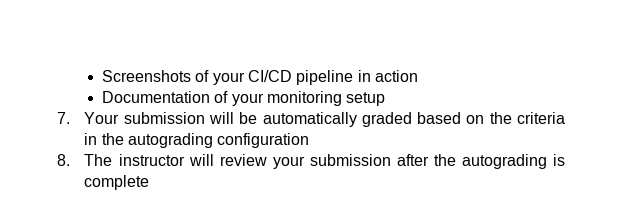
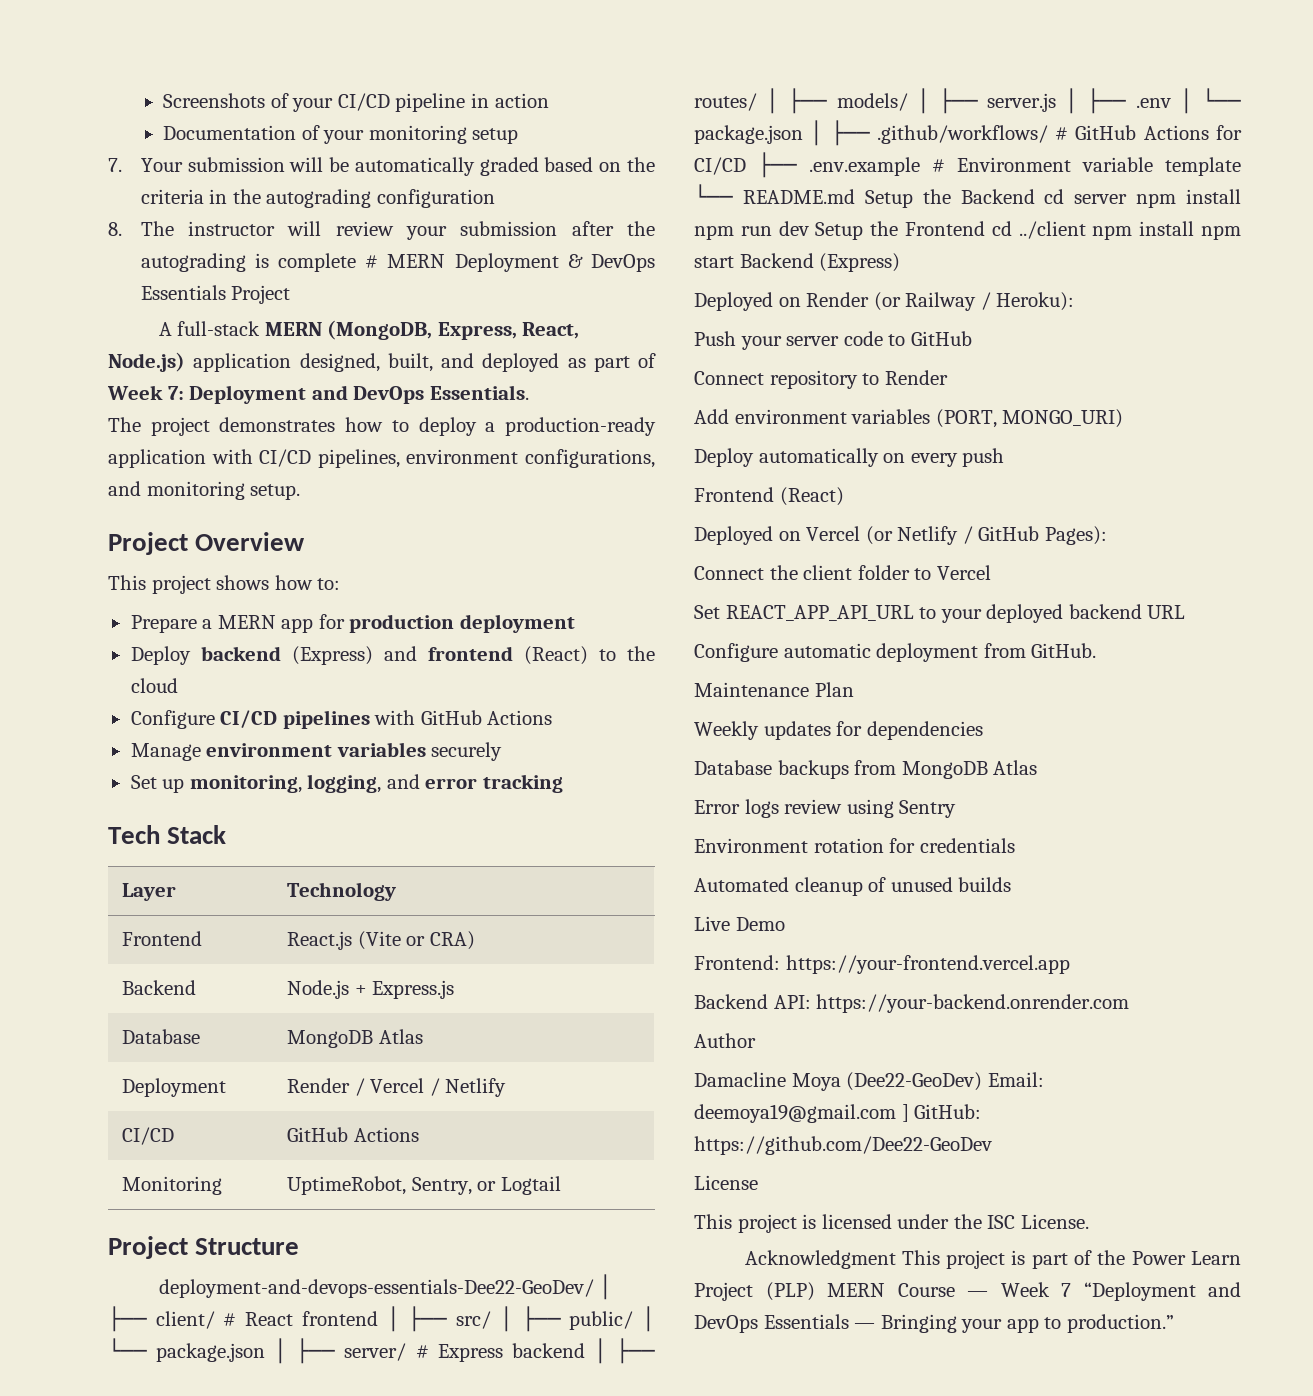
(150, 182) none -> [365,253,655,272] [140,285,291,304] [158,320,580,340] [108,352,656,372] [107,385,529,404] [108,417,656,436] [108,449,656,468] [108,481,301,500] [108,532,306,555] [108,575,341,594] [130,614,575,633] [130,646,656,665] [130,678,178,693] [130,710,553,729] [130,742,503,761] [130,774,563,793] [108,825,227,844] [122,883,177,901] [287,882,397,901] [122,931,203,946] [287,931,475,950] [122,980,197,995] [287,980,455,999] [122,1029,201,1044] [287,1029,423,1048] [122,1078,227,1097] [287,1078,507,1097] [122,1127,175,1145] [287,1127,419,1142] [122,1176,223,1195] [287,1176,561,1195] [108,1236,300,1259] [158,1274,613,1300] [108,1306,656,1332] [108,1338,656,1364] [694,88,1241,114] [694,120,1242,146] [694,152,1241,178] [694,184,1241,208] [694,221,1241,240] [694,253,901,272] [694,292,1075,311] [694,331,972,350] [694,370,948,389] [694,409,1124,428] [694,448,1005,467] [694,487,844,506] [694,526,1107,545] [694,565,991,580] [694,604,1186,623] [694,643,1097,662] [694,682,854,697] [694,721,983,740] [694,760,1038,779] [694,799,957,818] [694,838,1015,853] [694,877,1012,896] [694,916,785,931] [694,955,1070,974] [694,994,1130,1013] [694,1033,756,1048] [694,1072,1044,1091] [694,1104,982,1123] [694,1136,992,1155] [694,1175,758,1190] [694,1214,1089,1233] [744,1250,1242,1269] [694,1282,1241,1301] [694,1314,1174,1333] # MERN Deployment & DevOps Essentials Project // A full-stack MERN (MongoDB, Express, React, Node.js) application designed, built, and deployed as part of Week 7: Deployment and DevOps Essentials. // The project demonstrates how to deploy a production-ready application with CI/CD pipelines, environment configurations, and monitoring setup. // Project Overview // This project shows how to: // Prepare a MERN app for production deployment // Deploy backend (Express) and frontend (React) to the cloud // Configure CI/CD pipelines with GitHub Actions // Manage environment variables securely // Set up monitoring, logging, and error tracking // Tech Stack // Layer | Technology // Frontend | React.js (Vite or CRA) // Backend | Node.js + Express.js // Database | MongoDB Atlas // Deployment | Render / Vercel / Netlify // CI/CD | GitHub Actions // Monitoring | UptimeRobot, Sentry, or Logtail // Project Structure // deployment-and-devops-essentials-Dee22-GeoDev/ │ ├── client/ # React frontend │ ├── src/ │ ├── public/ │ └── package.json │ ├── server/ # Express backend │ ├── routes/ │ ├── models/ │ ├── server.js │ ├── .env │ └── package.json │ ├── .github/workflows/ # GitHub Actions for CI/CD ├── .env.example # Environment variable template └── README.md Setup the Backend cd server npm install npm run dev Setup the Frontend cd ../client npm install npm start Backend (Express) // Deployed on Render (or Railway / Heroku): // Push your server code to GitHub // Connect repository to Render // Add environment variables (PORT, MONGO_URI) // Deploy automatically on every push // Frontend (React) // Deployed on Vercel (or Netlify / GitHub Pages): // Connect the client folder to Vercel // Set REACT_APP_API_URL to your deployed backend URL // Configure automatic deployment from GitHub. // Maintenance Plan // Weekly updates for dependencies // Database backups from MongoDB Atlas // Error logs review using Sentry // Environment rotation for credentials // Automated cleanup of unused builds // Live Demo // Frontend: https://your-frontend.vercel.app // Backend API: https://your-backend.onrender.com // Author // Damacline Moya (Dee22-GeoDev) Email: deemoya19@gmail.com ] GitHub: https://github.com/Dee22-GeoDev // License // This project is licensed under the ISC License. // Acknowledgment This project is part of the Power Learn Project (PLP) MERN Course — Week 7 “Deployment and DevOps Essentials — Bringing your app to production.”

